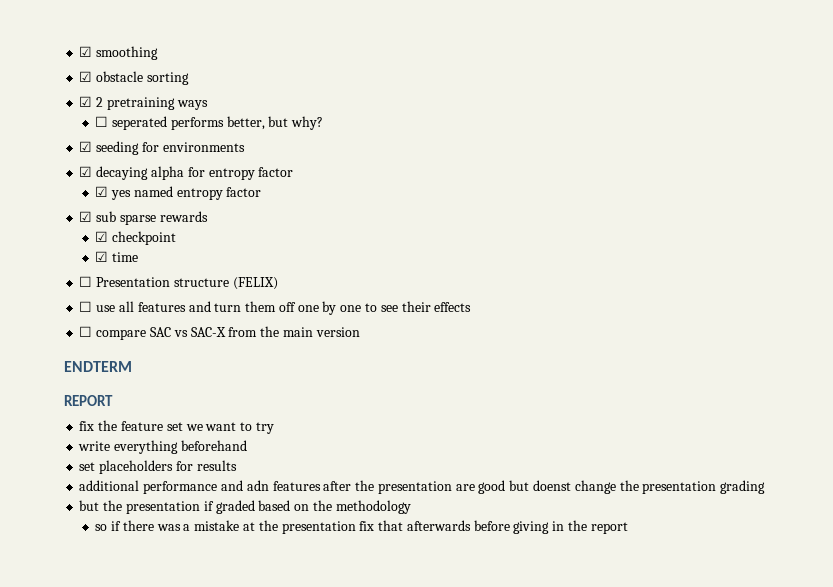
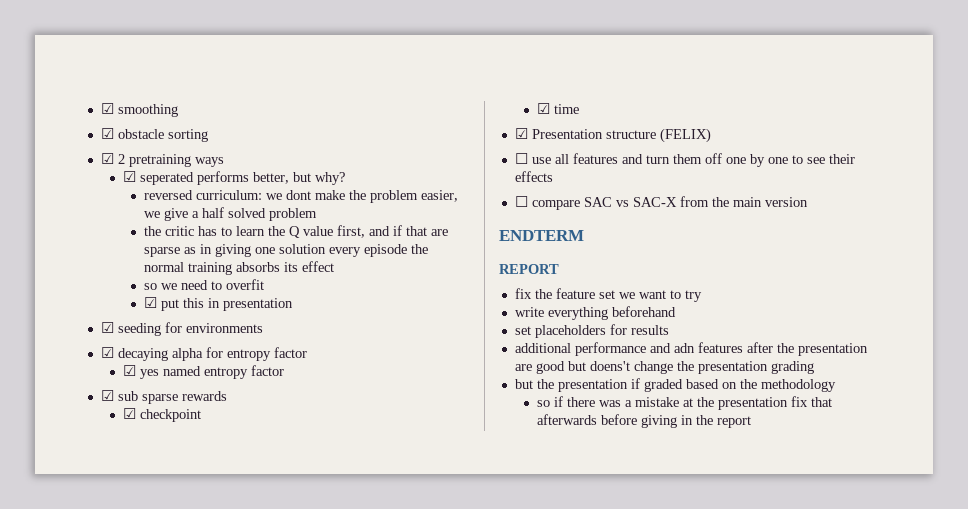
[95,116,109,127] ☐ -> [122,171,136,182] ☑
(324, 123) none -> [144,190,459,203] [144,207,318,221] [144,225,449,238] [144,244,429,257] [144,261,335,275] [144,279,265,290] [144,297,294,311] // reversed curriculum: we dont make the problem easier, we give a half solved problem // the critic has to learn the Q value first, and if that are sparse as in giving one solution every episode the normal training absorbs its effect // so we need to overfit // ☑ put this in presentation
[79,276,93,287] ☐ -> [514,128,528,139] ☑
[532,480,571,491] doenst -> [589,361,630,371] doens't

